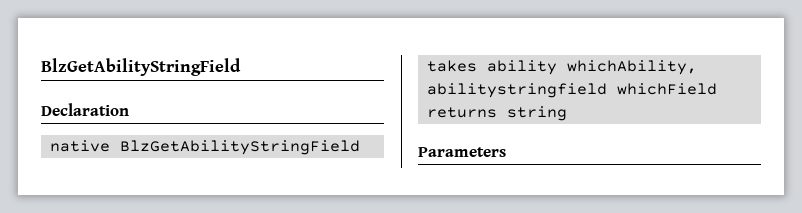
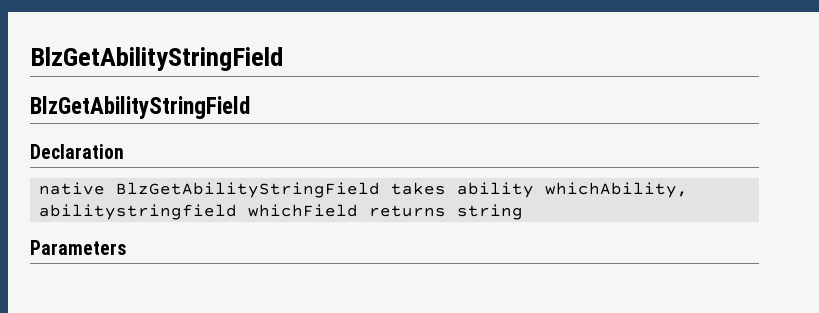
[41,58,241,76] BlzGetAbilityStringField -> [30,47,283,71] [30,96,250,119] BlzGetAbilityStringField // BlzGetAbilityStringField

